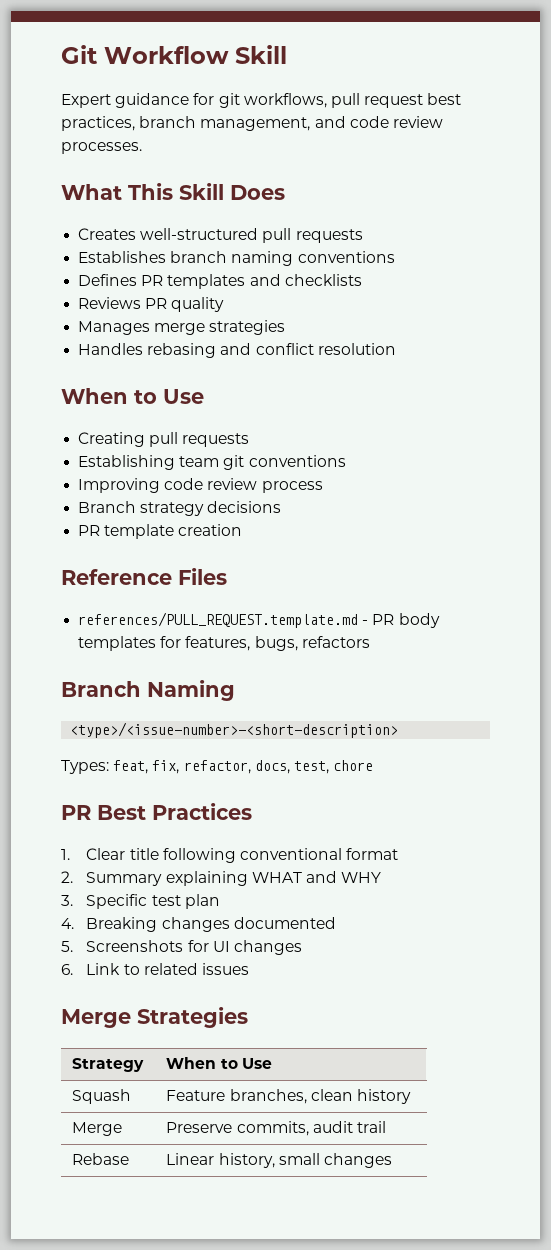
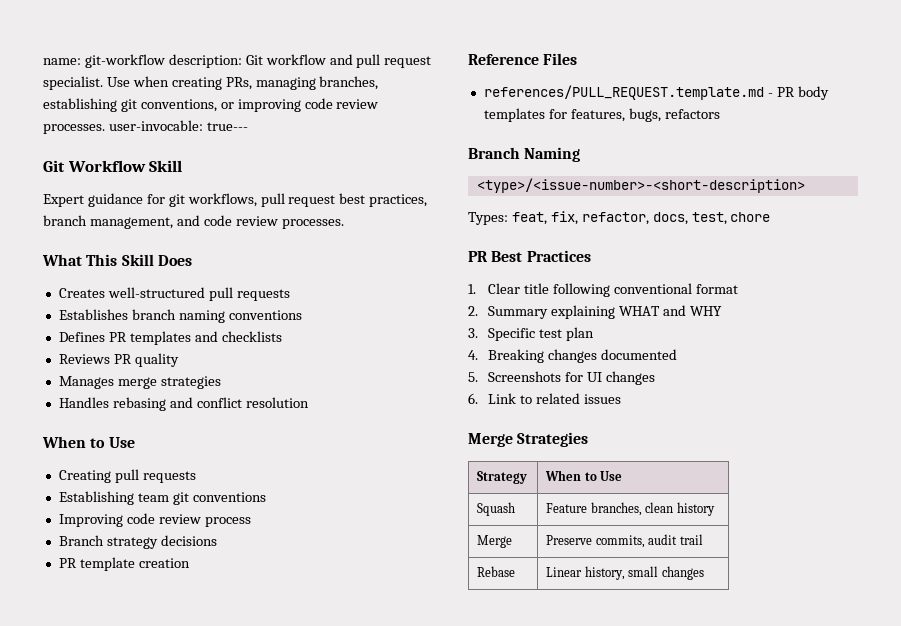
(61, 54) none -> [43,54,432,68] [43,76,379,90] [43,98,379,112] [43,120,248,134] name: git-workflow description: Git workflow and pull request specialist. Use when creating PRs, managing branches, establishing git conventions, or improving code review processes. user-invocable: true--- //

